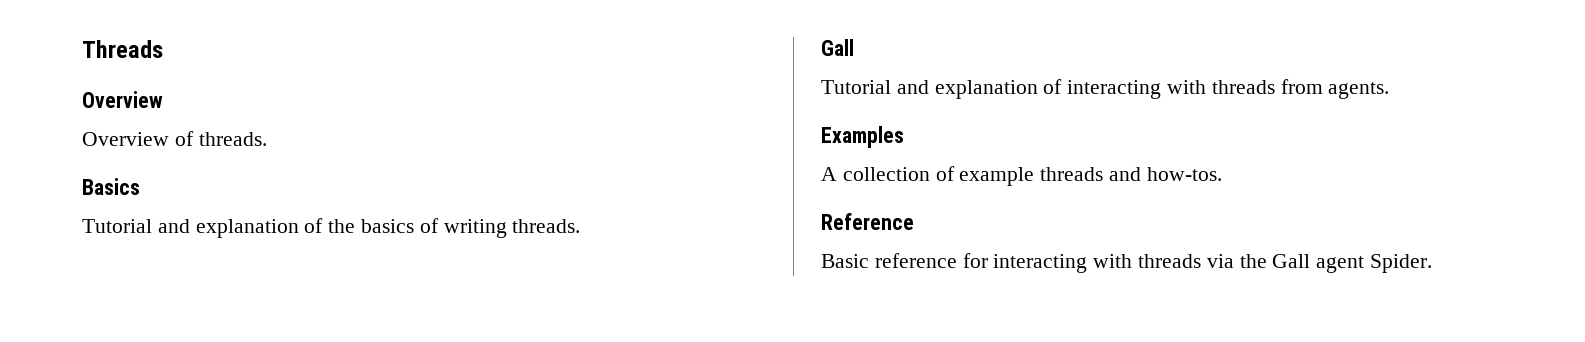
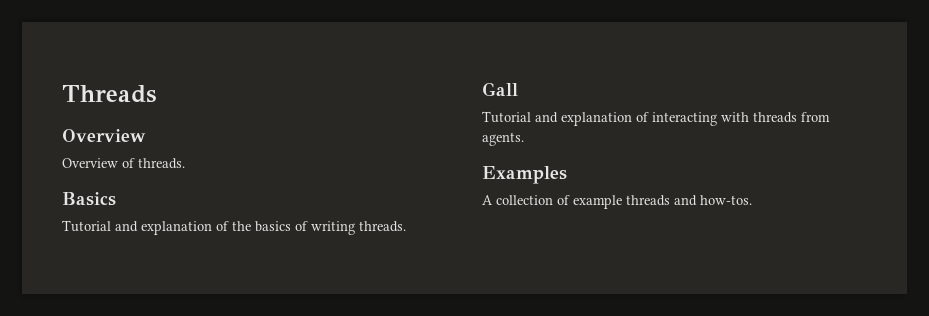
[821,213,914,230] [821,253,1433,273] // Reference // Basic reference for interacting with threads via the Gall agent Spider. -> (752, 200) none

